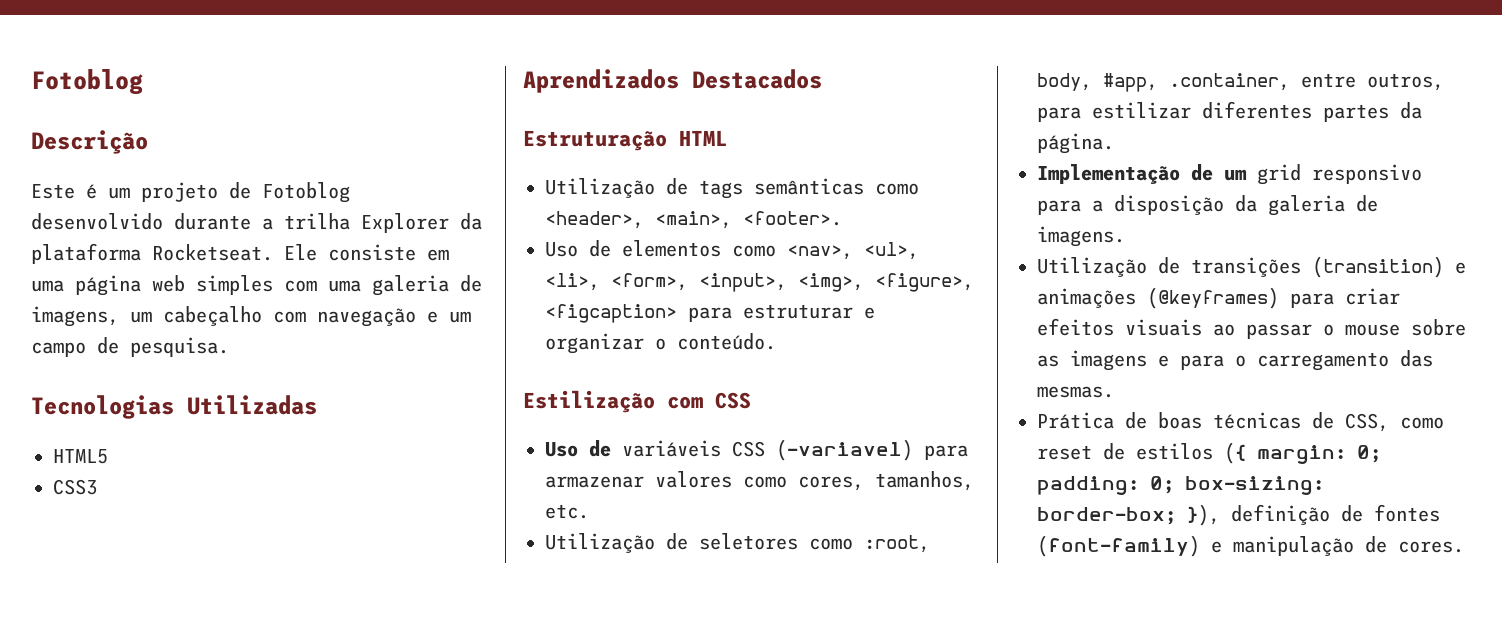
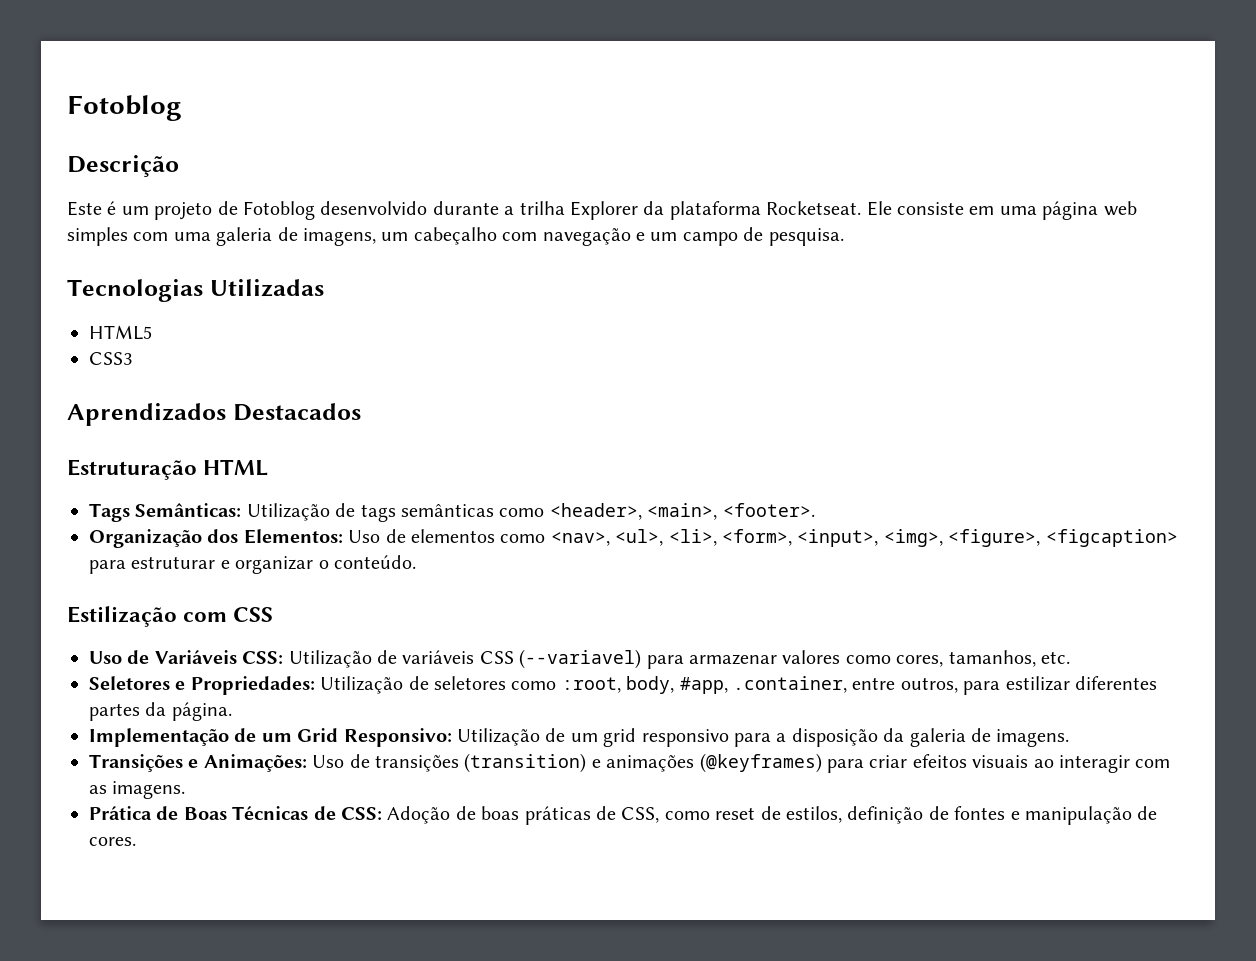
(727, 138) none -> [89,503,242,522] Tags Semânticas:
(842, 218) none -> [89,529,343,548] Organização dos Elementos:
(611, 448) none -> [154,650,397,668] Variáveis CSS: Utilização de
[776,439,913,461] (-variavel) -> [519,649,642,669] (--variavel)
(589, 511) none -> [89,676,315,695] Seletores e Propriedades:
(1247, 175) none -> [297,728,598,747] Grid Responsivo: Utilização de um
[1037,257,1147,277] Utilização -> [89,754,345,772] Transições e Animações: Uso
[1246,319,1466,339] [1037,350,1433,371] [1037,386,1114,398] [1037,412,1301,429] passar o mouse sobre as imagens e para o carregamento das mesmas. // Prática de boas técnicas -> [1058,755,1171,773] [89,781,186,799] [89,806,591,825] interagir com as imagens. // Prática de Boas Técnicas de CSS: Adoção de boas práticas
[1136,442,1381,464] [1037,476,1324,495] [1037,504,1220,526] estilos ({ margin: 0; padding: 0; box-sizing: border-box; }), -> [785,806,842,823] estilos,
[1037,535,1200,557] (font-family) -> (1006, 813) none

